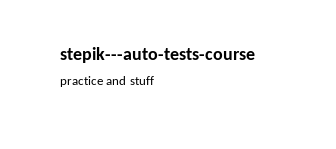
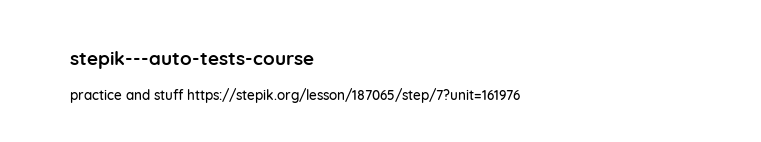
(154, 80) none -> [187,88,520,103] https://stepik.org/lesson/187065/step/7?unit=161976

